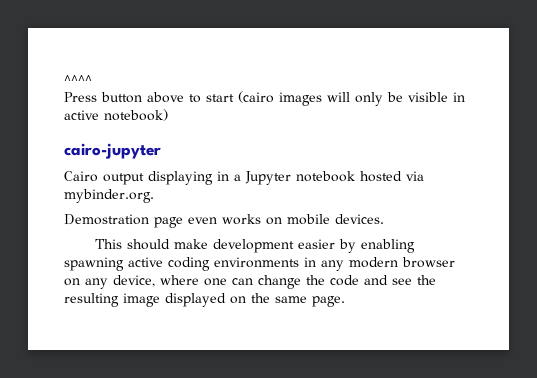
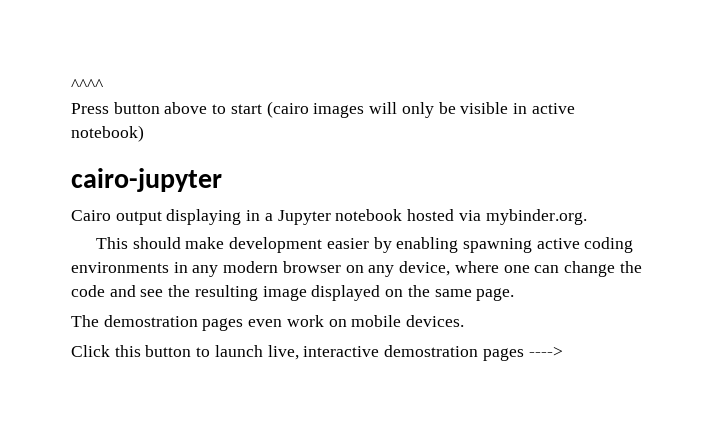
[64,214,384,228] // Demostration page even works on mobile devices. -> (587, 217) none
(345, 301) none -> [71,315,465,331] [71,345,563,361] // The demostration pages even work on mobile devices. // Click this button to launch live, interactive demostration pages ---->

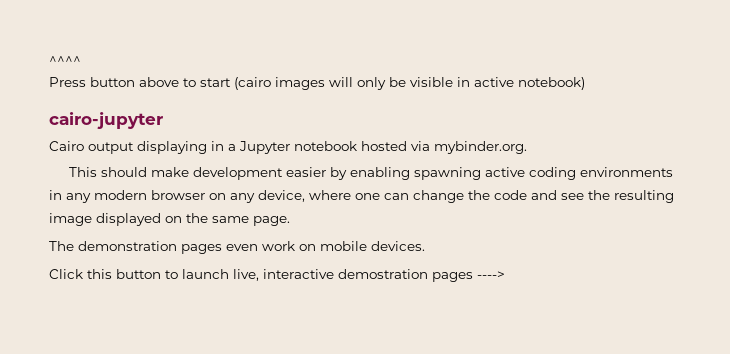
[103,315,198,327] demostration -> [78,241,177,251] demonstration

